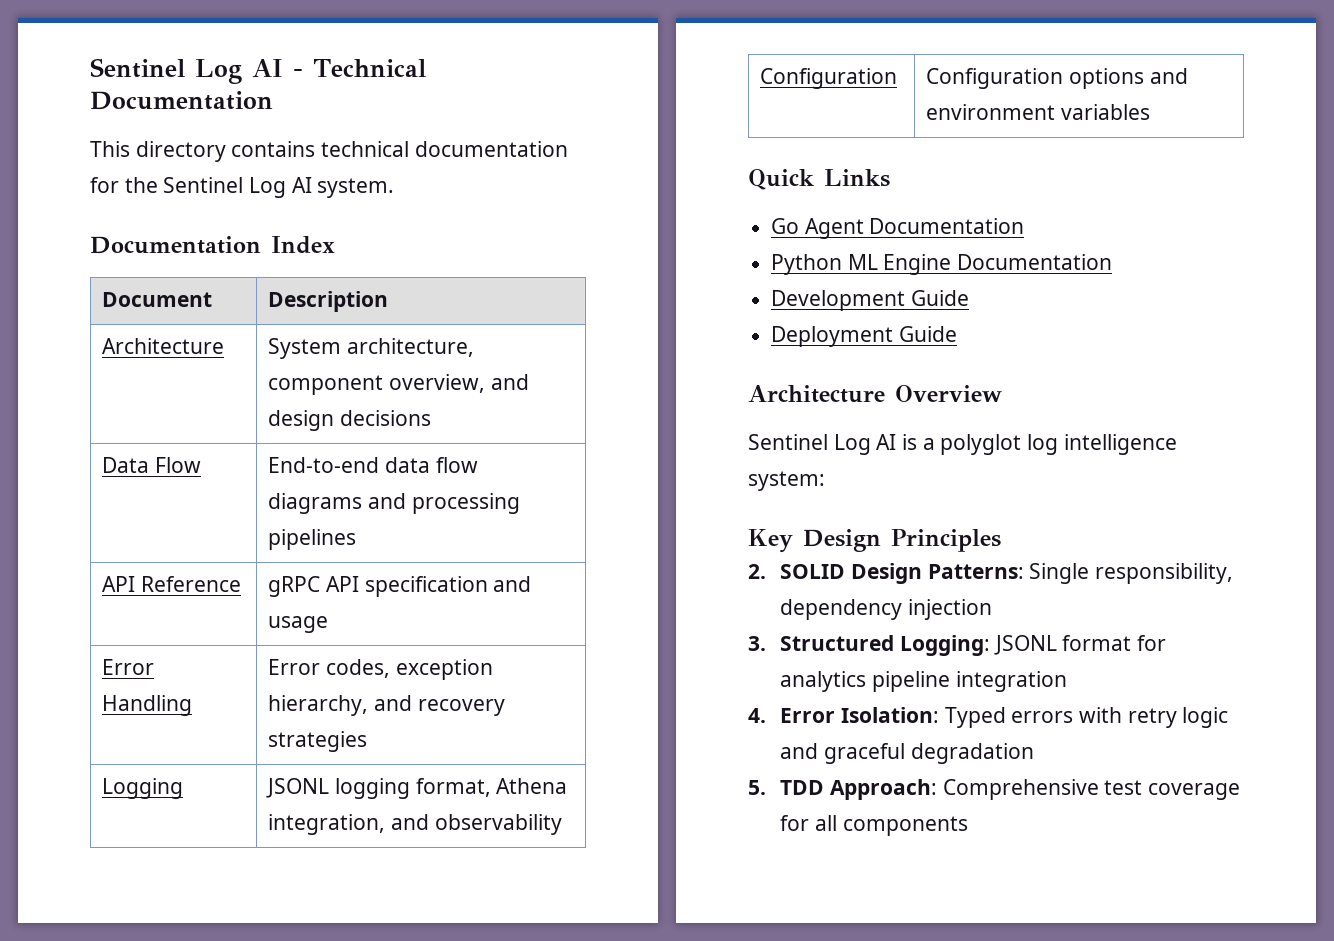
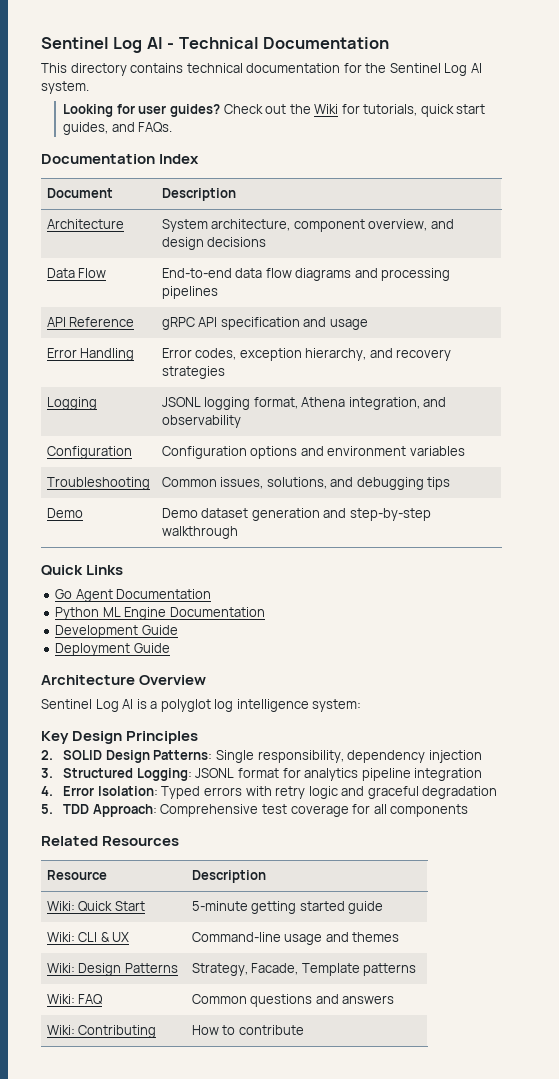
(395, 188) none -> [63,104,486,117] [63,122,173,135] // Looking for user guides? Check out the Wiki for tutorials, quick start guides, and FAQs.
(1151, 112) none -> [46,477,150,490] [161,477,451,490] [46,508,83,518] [161,508,431,521] [161,526,238,539] // Troubleshooting | Common issues, solutions, and debugging tips // Demo | Demo dataset generation and step-by-step walkthrough
(968, 826) none -> [41,836,180,846] [46,870,107,880] [191,870,266,883] [46,901,145,912] [191,901,384,914] [46,932,130,942] [191,932,400,945] [46,963,178,976] [191,963,417,976] [46,994,104,1005] [191,994,395,1007] [46,1025,157,1038] [191,1025,304,1035] // Related Resources // Resource | Description // Wiki: Quick Start | 5-minute getting started guide // Wiki: CLI & UX | Command-line usage and themes // Wiki: Design Patterns | Strategy, Facade, Template patterns // Wiki: FAQ | Common questions and answers // Wiki: Contributing | How to contribute

